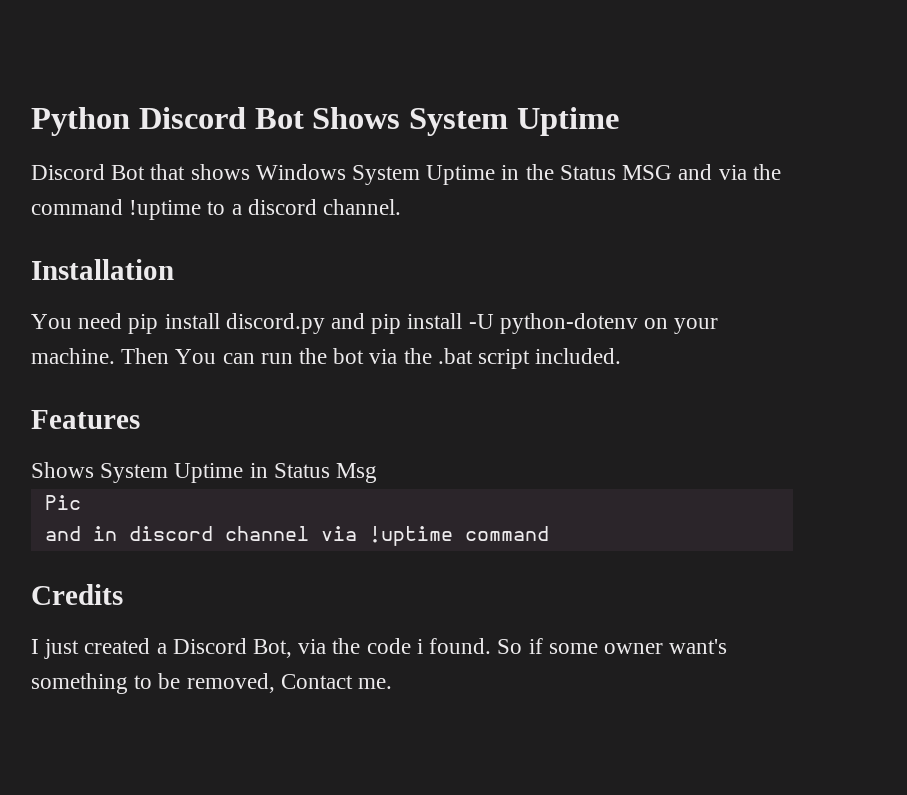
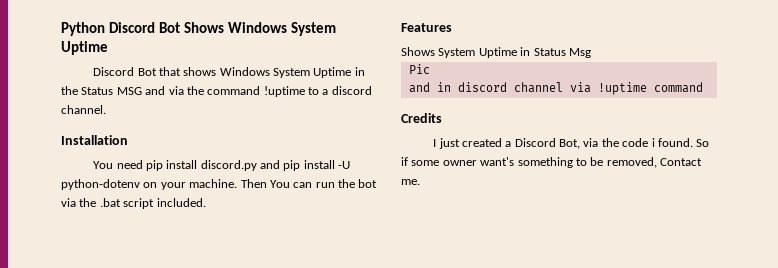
(401, 118) none -> [227,22,287,33] Windows

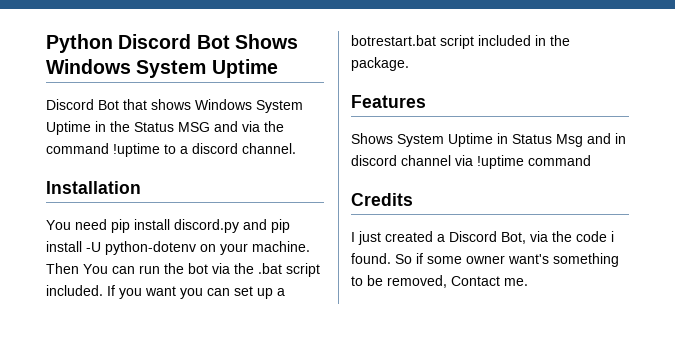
(206, 202) none -> [107,285,285,299] [351,35,570,49] [351,57,409,71] If you want you can set up a botrestart.bat script included in the package.
[408,64,430,74] // Pic // -> (583, 140) none

